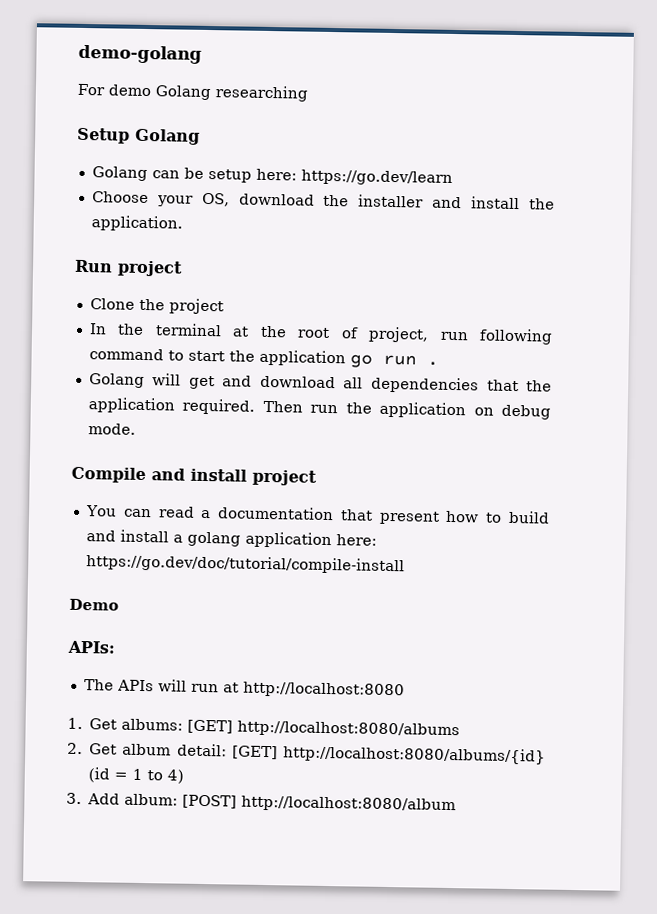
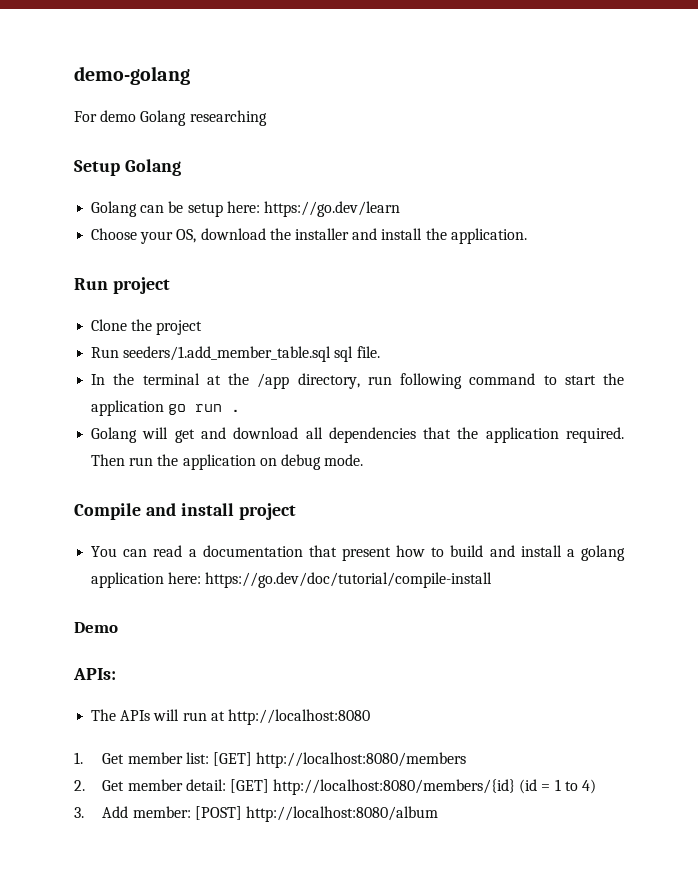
(224, 306) none -> [91,346,380,362] // Run seeders/1.add_member_table.sql sql file.
[297,326,430,343] root of project, -> [257,373,360,389] /app directory,
[121,718,461,739] albums: [GET] http://localhost:8080/albums -> [127,752,467,768] member list: [GET] http://localhost:8080/members
[122,743,172,756] album -> [127,779,183,791] member
[283,745,546,765] http://localhost:8080/albums/{id} -> [273,779,516,795] http://localhost:8080/members/{id}
[124,793,179,806] album: -> [132,806,191,818] member:

